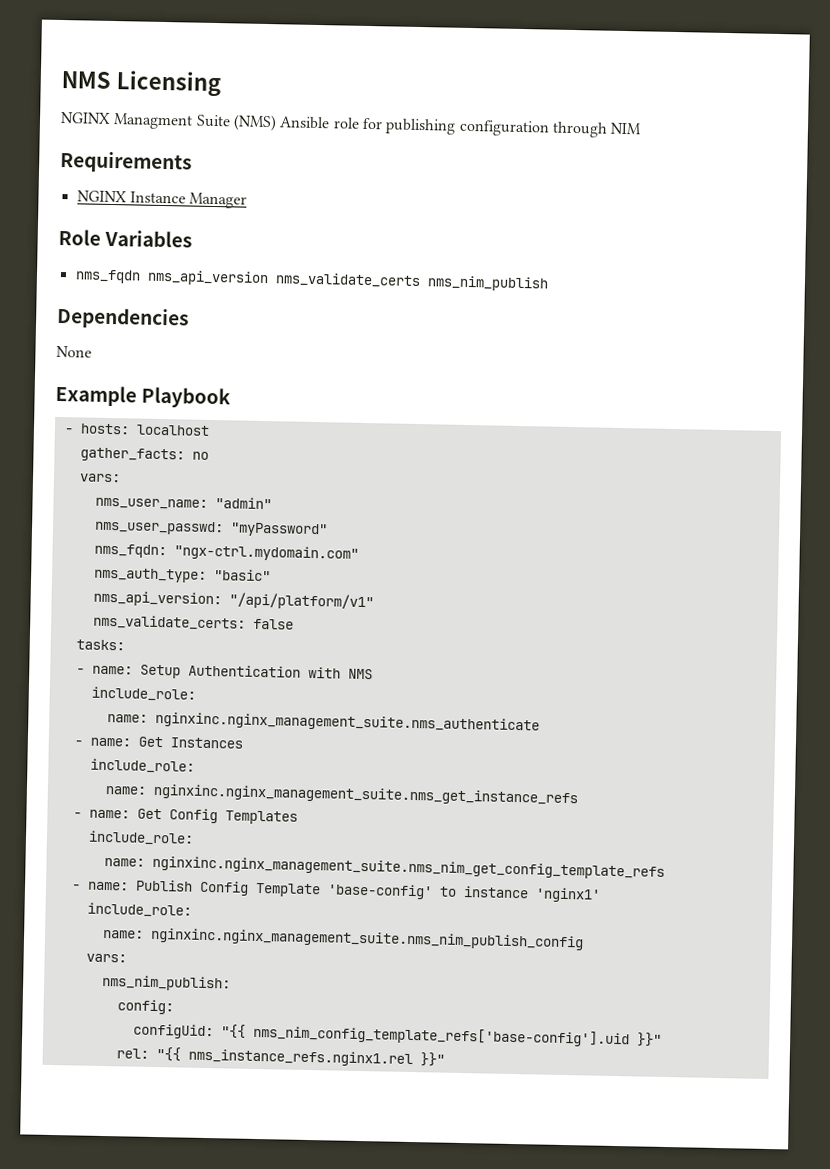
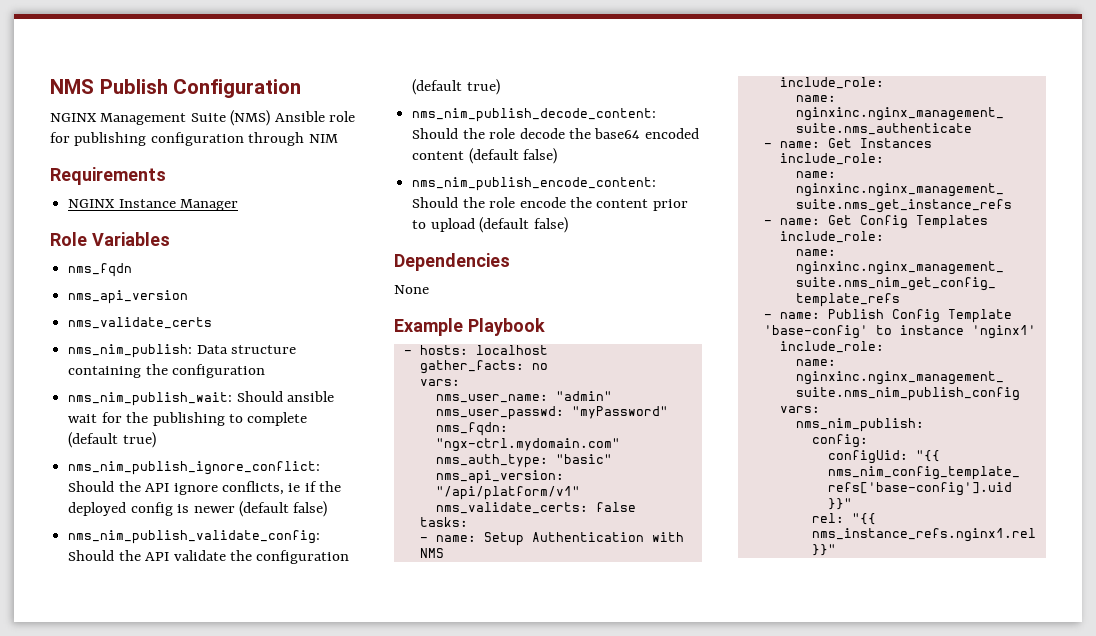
[61,70,221,98] [60,111,194,130] NMS Licensing // NGINX Managment -> [50,79,302,98] [50,113,187,125] NMS Publish Configuration // NGINX Management
(141, 276) none -> (133, 270) //
(269, 278) none -> (189, 297) //
[426,275,549,292] nms_nim_publish -> [68,344,297,358] [68,364,266,378] [68,391,335,406] [68,412,308,426] [68,432,156,448] [68,461,321,475] [68,481,342,495] [68,501,328,517] [68,530,321,544] [68,550,350,564] [412,79,500,95] [412,108,657,122] [412,128,699,139] [412,148,558,164] [412,177,657,191] [412,197,688,211] [412,217,568,233] // nms_nim_publish: Data structure containing the configuration // nms_nim_publish_wait: Should ansible wait for the publishing to complete (default true) // nms_nim_publish_ignore_conflict: Should the API ignore conflicts, ie if the deployed config is newer (default false) // nms_nim_publish_validate_config: Should the API validate the configuration (default true) // nms_nim_publish_decode_content: Should the role decode the base64 encoded content (default false) // nms_nim_publish_encode_content: Should the role encode the content prior to upload (default false)

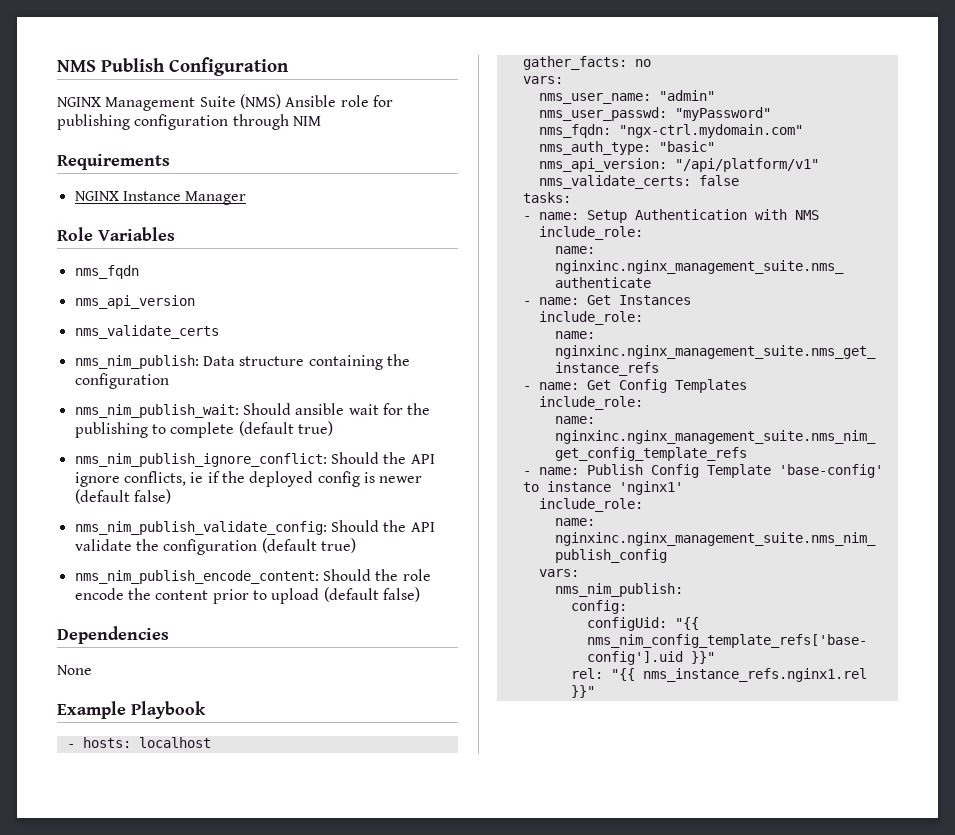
[412,108,657,122] [412,128,699,139] [412,148,558,164] // nms_nim_publish_decode_content: Should the role decode the base64 encoded content (default false) -> (356, 545) none

